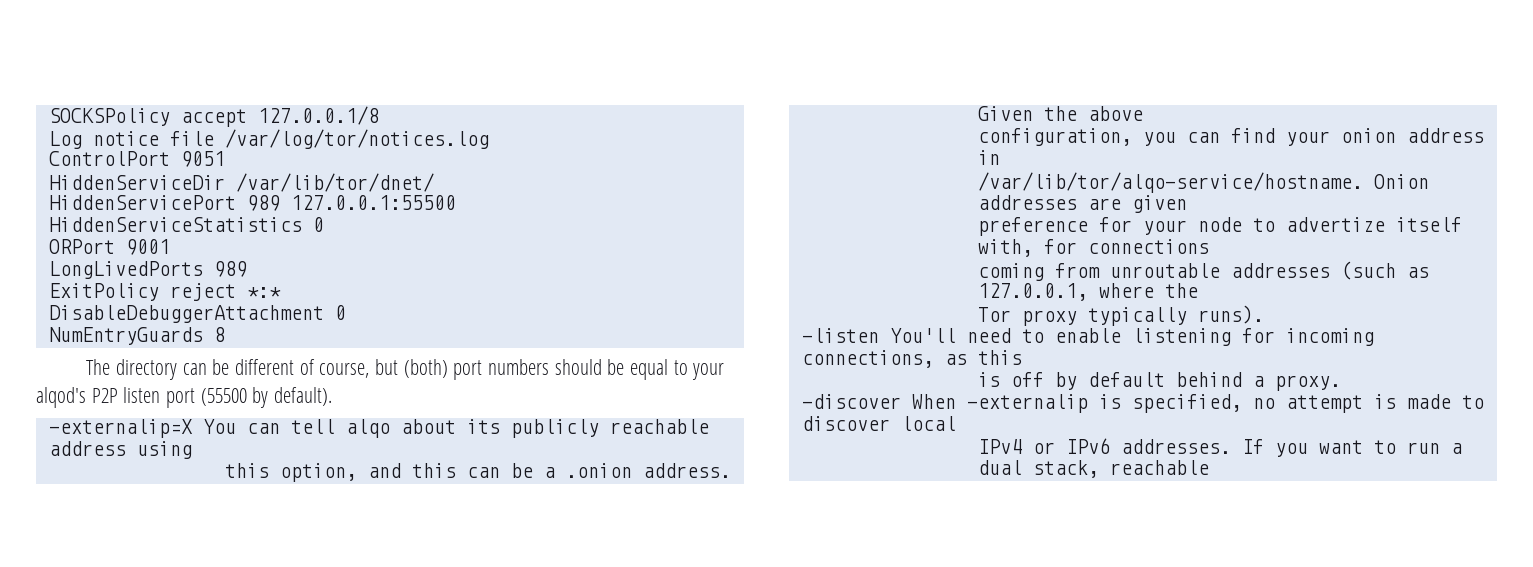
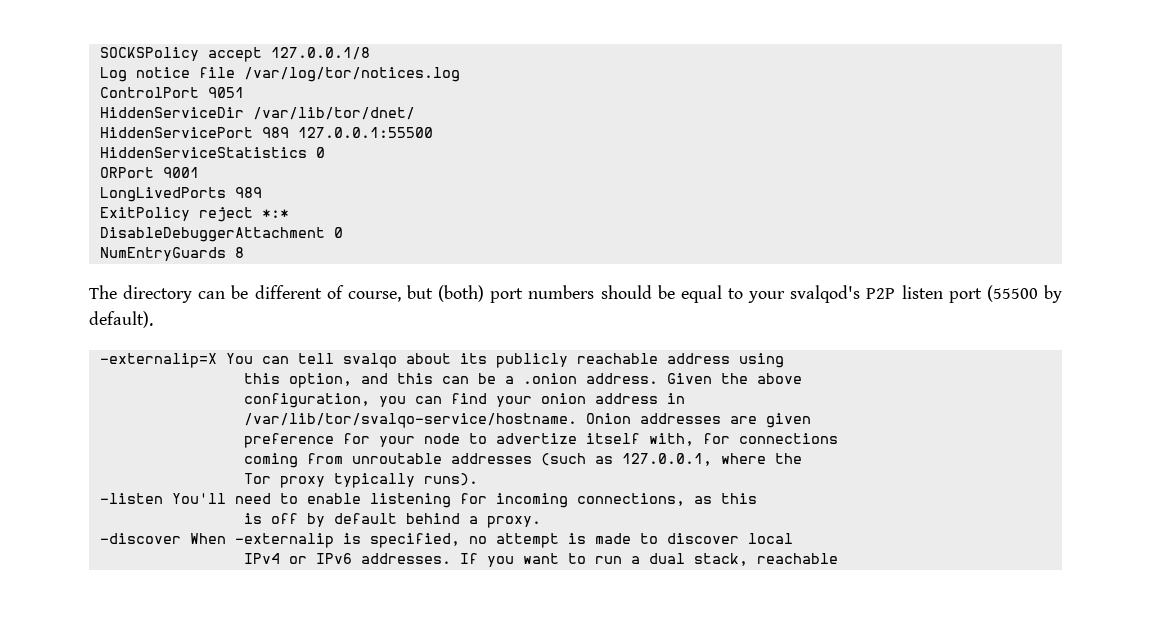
[36,387,86,408] alqod's -> [790,285,861,303] svalqod's
[345,419,390,438] alqo -> [342,353,397,368] svalqo
[977,172,1363,193] /var/lib/tor/alqo-service/hostname. -> [243,413,577,428] /var/lib/tor/svalqo-service/hostname.

